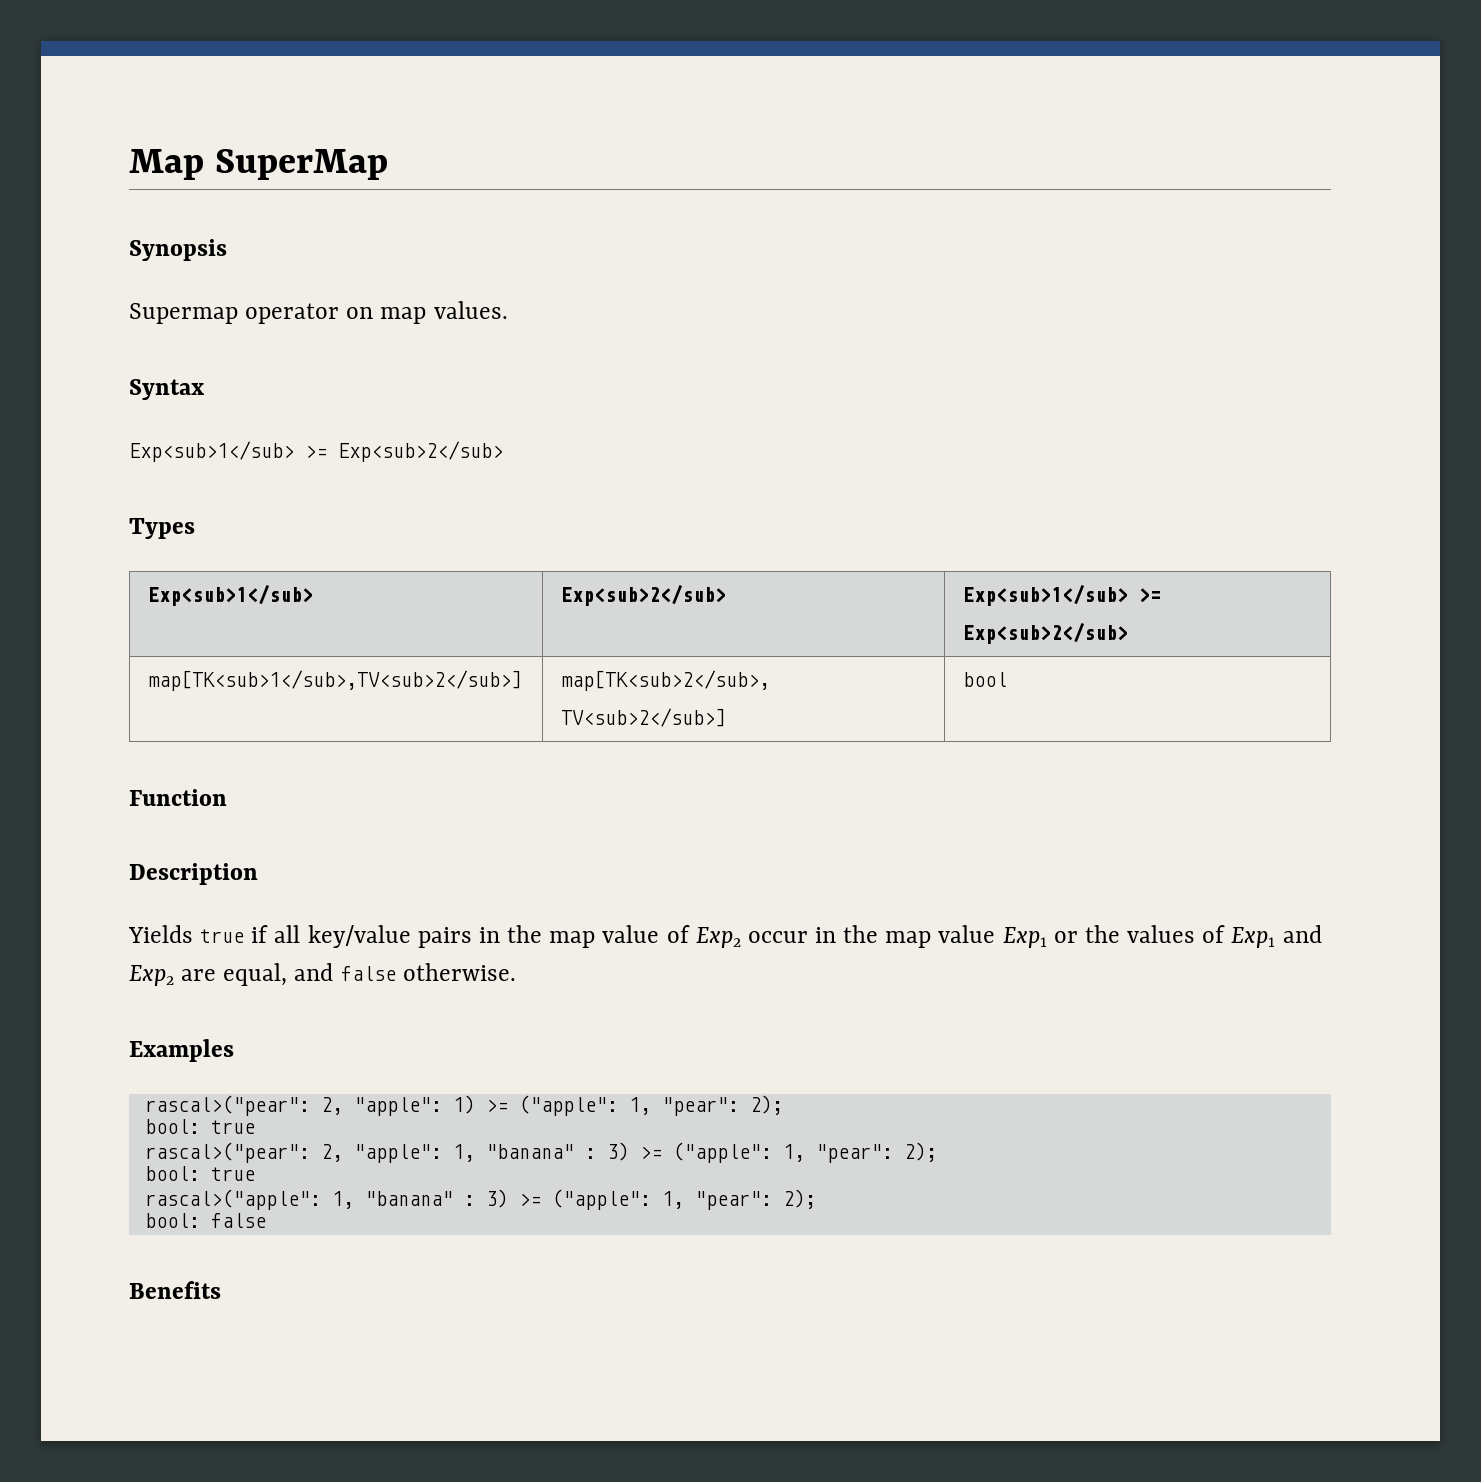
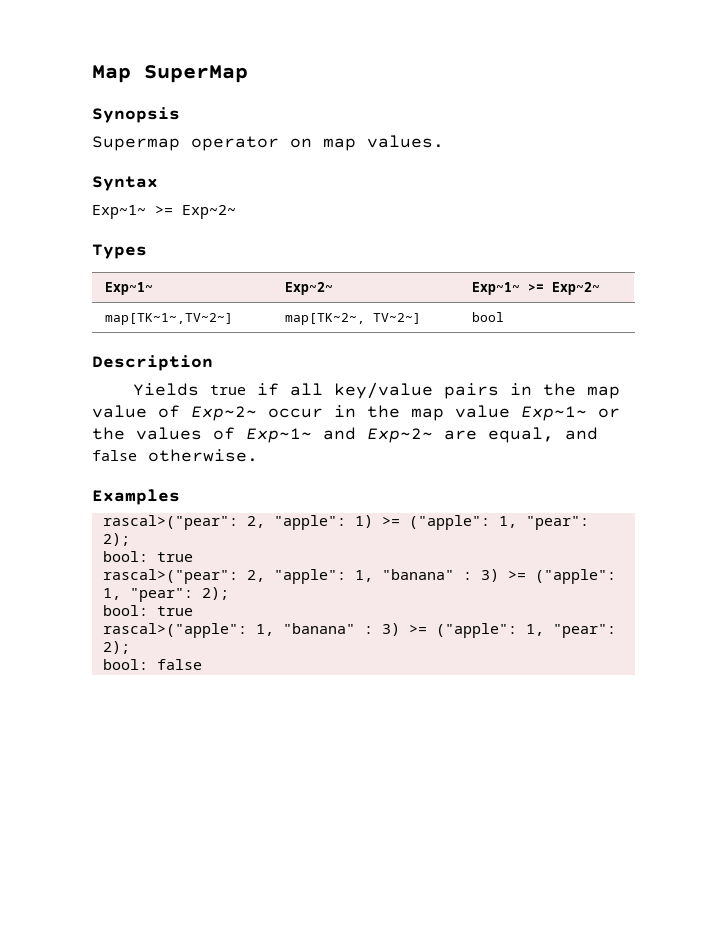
[129,441,503,462] [129,518,195,539] [148,585,314,606] [561,585,727,606] [963,585,1162,606] [963,623,1129,644] [148,670,523,691] [561,670,771,691] [561,708,727,727] Exp<sub>1</sub> >= Exp<sub>2</sub> // Types // Exp<sub>1</sub> | Exp<sub>2</sub> | Exp<sub>1</sub> >= Exp<sub>2</sub> // map[TK<sub>1</sub>,TV<sub>2</sub>] | map[TK<sub>2</sub>, TV<sub>2</sub>] -> [92,205,236,219] [92,244,147,259] [104,282,153,295] [284,282,333,295] [471,282,600,295] [104,313,233,325] [284,313,421,325] Exp~1~ >= Exp~2~ // Types // Exp~1~ | Exp~2~ | Exp~1~ >= Exp~2~ // map[TK~1~,TV~2~] | map[TK~2~, TV~2~]
[129,789,227,806] // Function -> (504, 317) none
[695,927,741,948] Exp2 -> [191,406,257,421] Exp~2~
[1002,927,1047,948] Exp1 -> [521,406,587,421] Exp~1~
[1231,925,1322,948] [129,965,174,986] Exp1 and Exp2 -> [246,427,433,443] Exp~1~ and Exp~2~
[129,1281,221,1299] // Benefits -> (202, 664) none

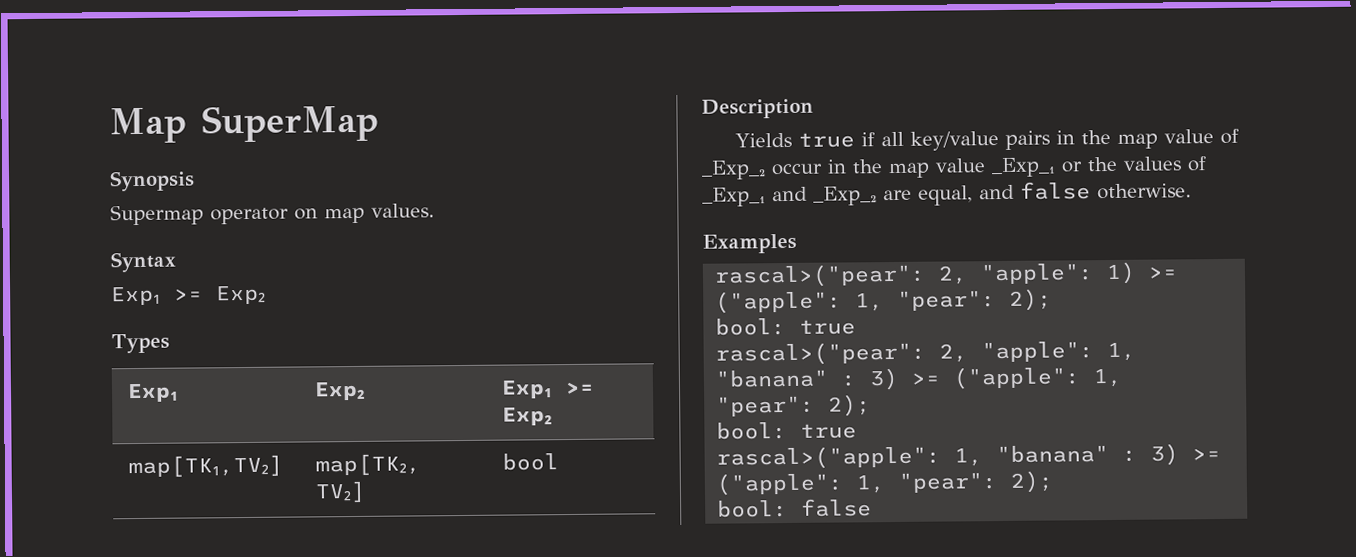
[92,205,236,219] [92,244,147,259] [104,282,153,295] [284,282,333,295] [471,282,600,295] [104,313,233,325] [284,313,421,325] Exp~1~ >= Exp~2~ // Types // Exp~1~ | Exp~2~ | Exp~1~ >= Exp~2~ // map[TK~1~,TV~2~] | map[TK~2~, TV~2~] -> [111,285,266,306] [111,333,170,354] [127,383,180,403] [314,381,367,401] [501,380,596,399] [502,407,554,426] [128,454,284,479] [315,453,422,477] [315,480,367,504] Exp₁ >= Exp₂ // Types // Exp₁ | Exp₂ | Exp₁ >= Exp₂ // map[TK₁,TV₂] | map[TK₂, TV₂]
[191,406,257,421] Exp~2~ -> [701,160,766,180] _Exp_₂
[521,406,587,421] Exp~1~ -> [991,157,1056,178] _Exp_₁
[246,427,433,443] Exp~1~ and Exp~2~ -> [702,186,877,207] _Exp_₁ and _Exp_₂

